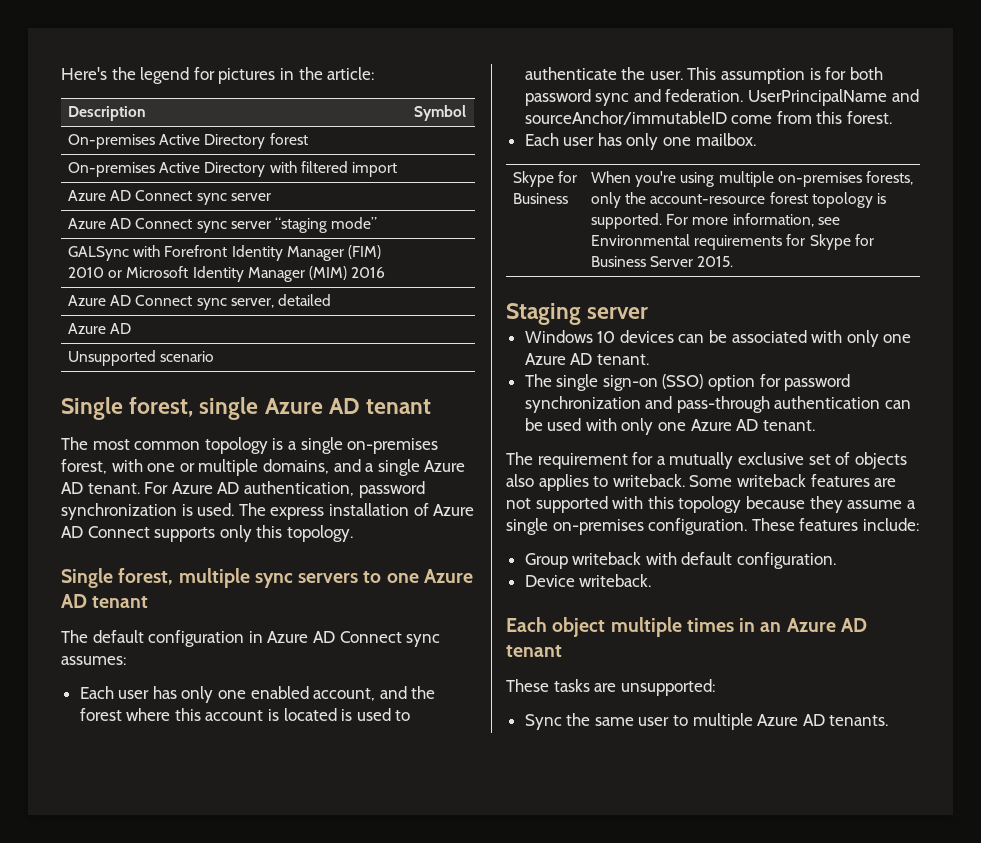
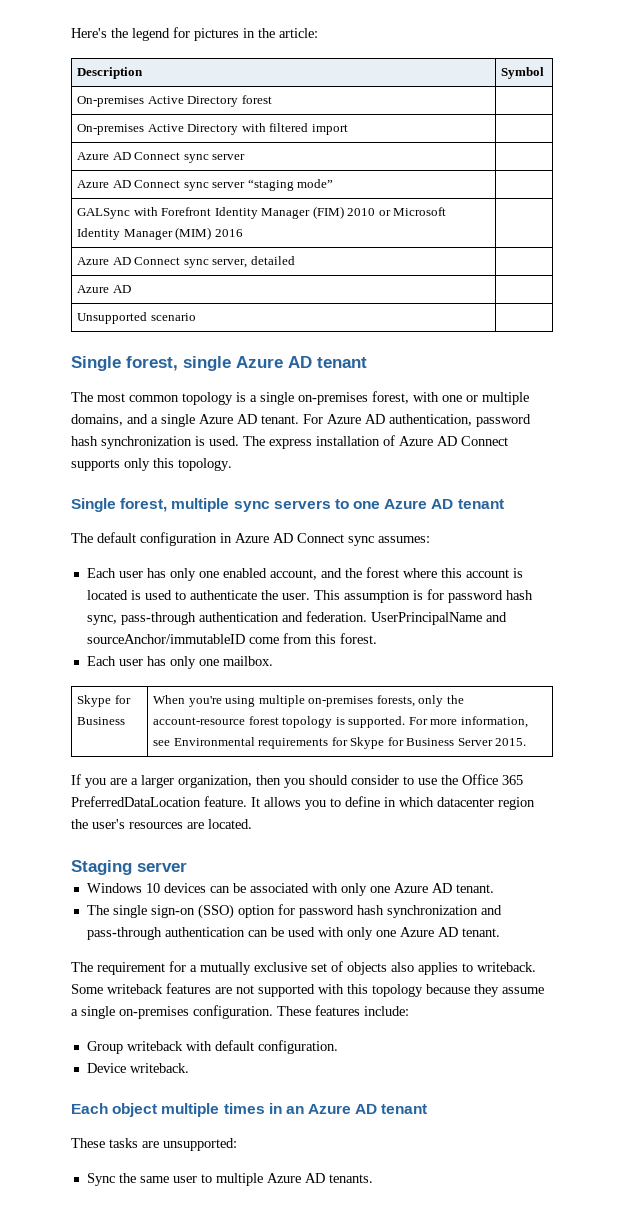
(425, 489) none -> [71,436,98,446] hash
[849,67,883,80] [524,89,630,106] both password sync -> [447,590,533,603] [86,612,279,625] password hash sync, pass-through authentication
(734, 261) none -> [71,774,523,788] [71,796,535,810] [71,819,252,829] // If you are a larger organization, then you should consider to use the Office 365 PreferredDataLocation feature. It allows you to define in which datacenter region the user's resources are located.
(851, 382) none -> [356,905,384,915] hash

